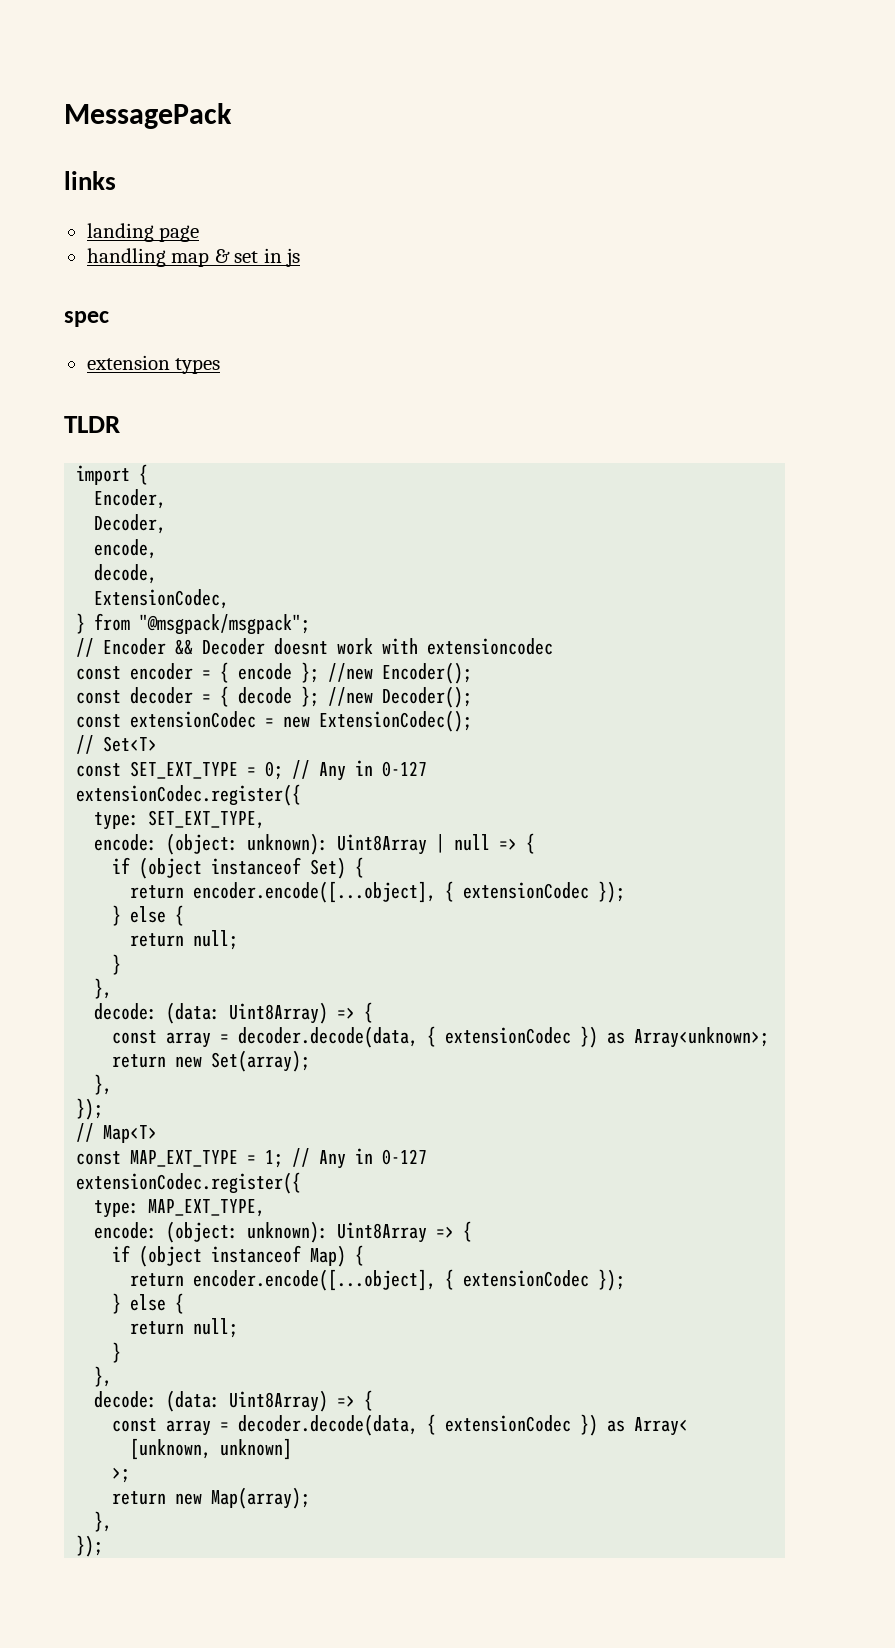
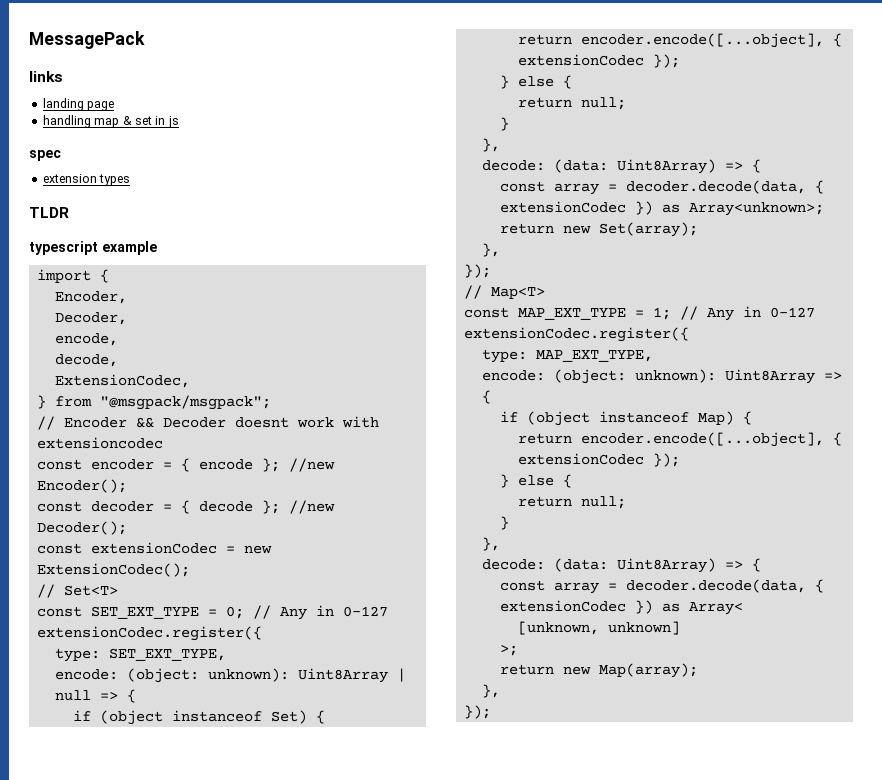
(120, 424) none -> [29,241,157,255] // typescript example

